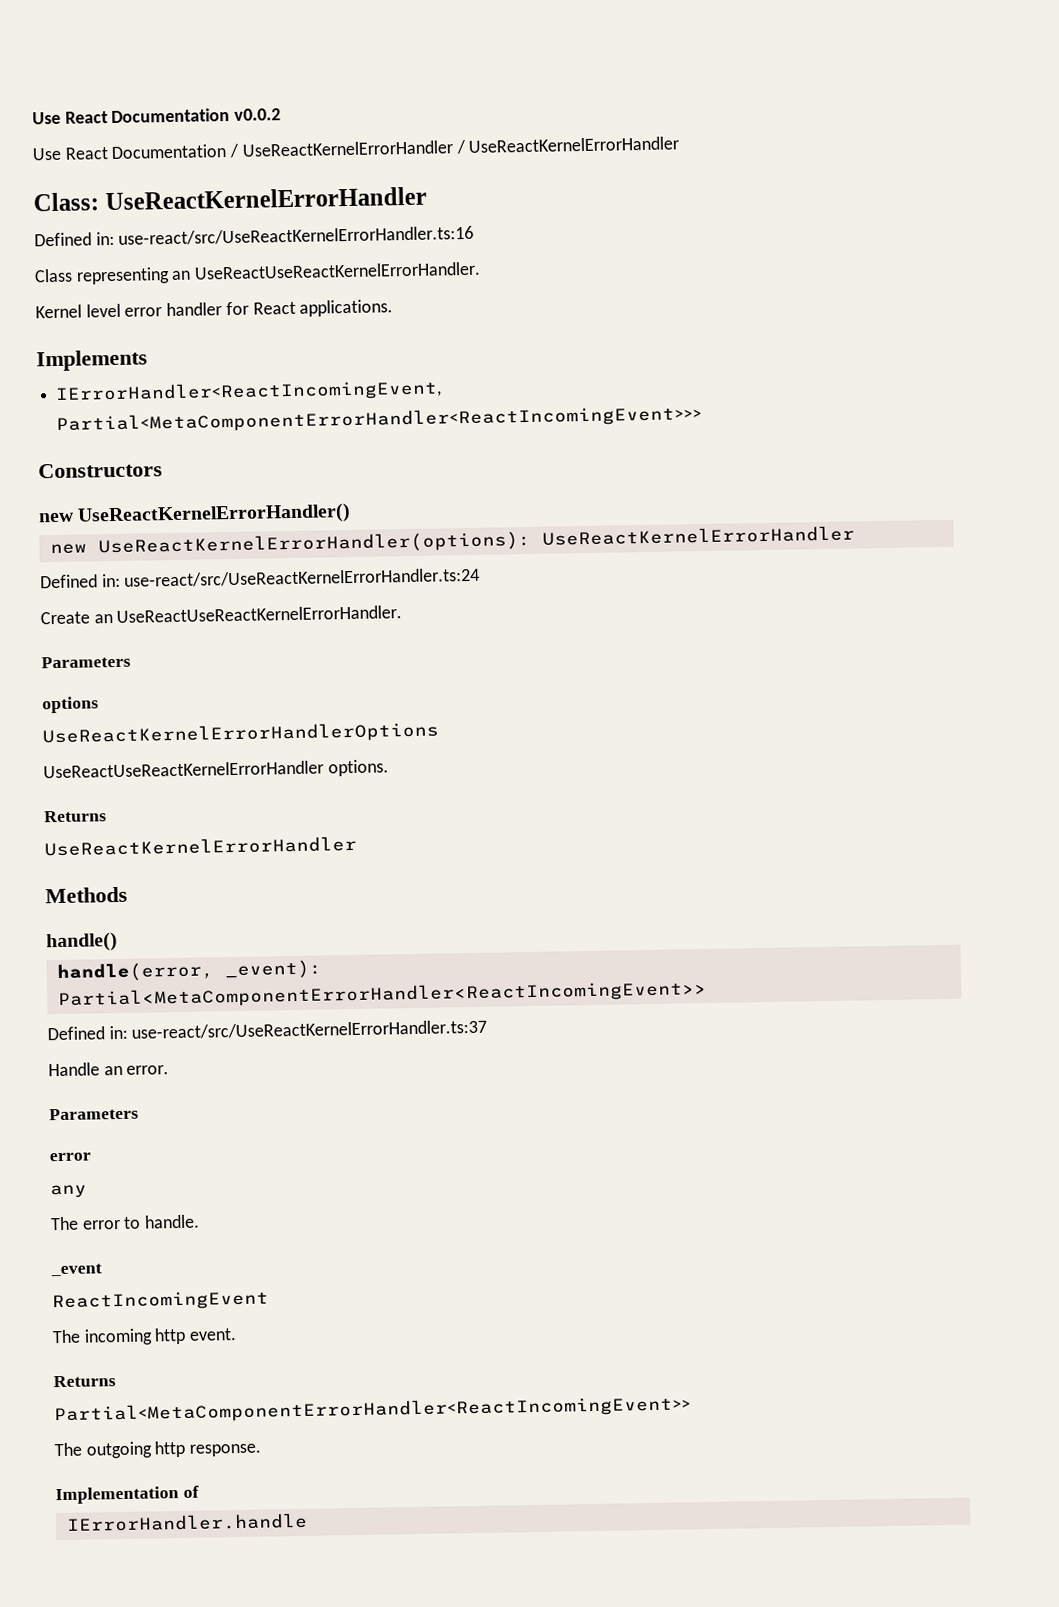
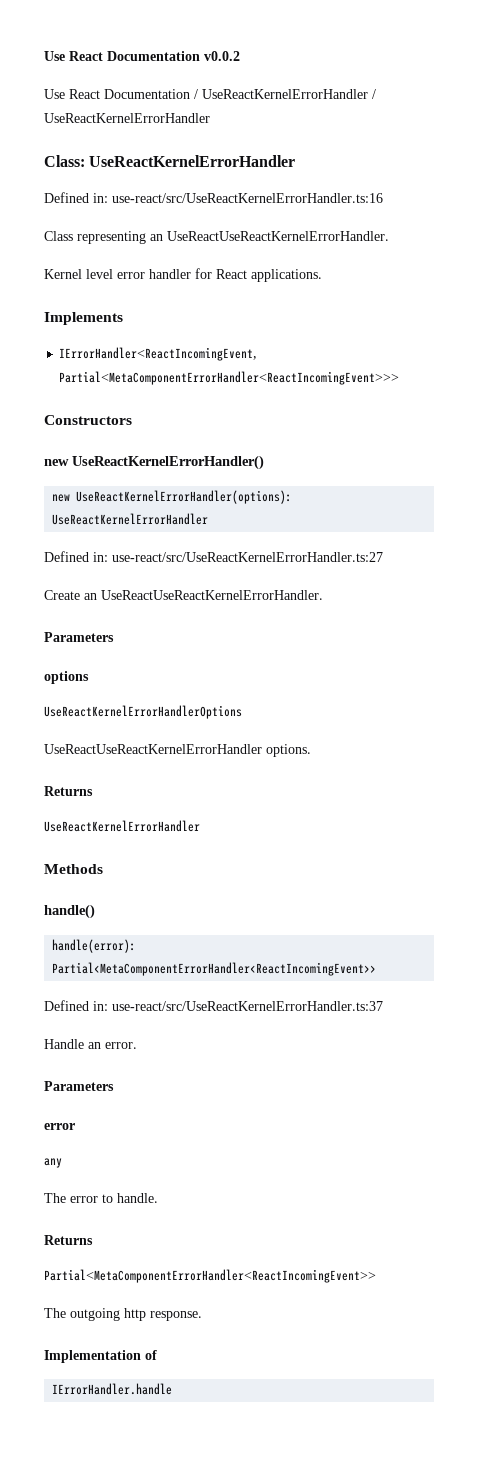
[124,567,481,588] use-react/src/UseReactKernelErrorHandler.ts:24 -> [112,552,383,562] use-react/src/UseReactKernelErrorHandler.ts:27
[56,959,322,983] handle(error, _event): -> [52,939,137,953] handle(error):
[50,1263,102,1277] [52,1290,269,1312] [52,1327,238,1346] // _event // ReactIncomingEvent // The incoming http event. -> (158, 1198) none

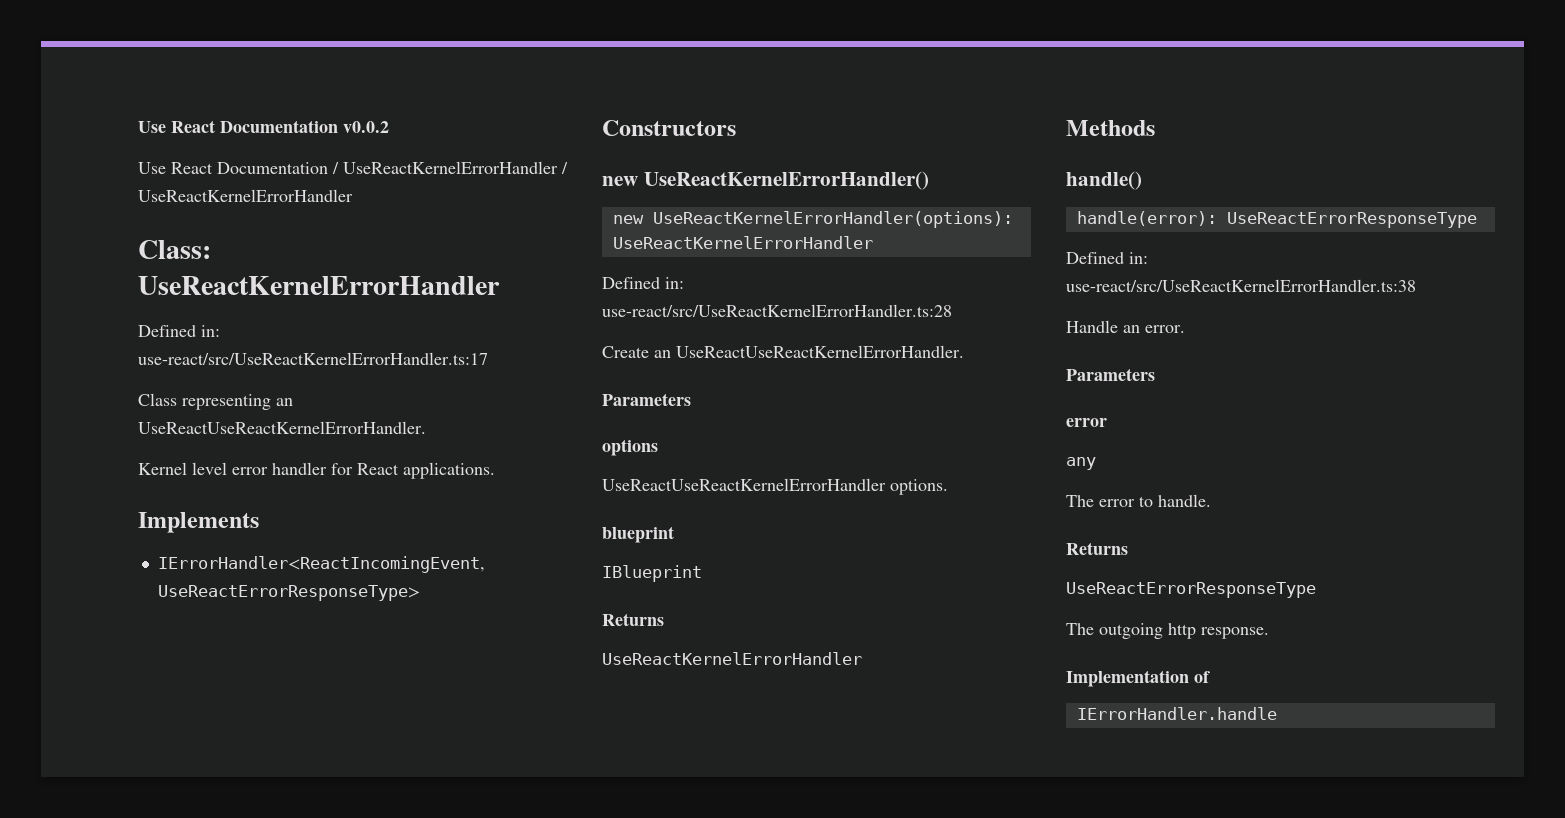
[112,193,383,203] use-react/src/UseReactKernelErrorHandler.ts:16 -> [138,352,488,365] use-react/src/UseReactKernelErrorHandler.ts:17
[59,371,400,385] Partial<MetaComponentErrorHandler<ReactIncomingEvent>>> -> [157,585,420,601] UseReactErrorResponseType>
[112,552,383,562] use-react/src/UseReactKernelErrorHandler.ts:27 -> [602,304,952,317] use-react/src/UseReactKernelErrorHandler.ts:28
[44,705,242,719] // UseReactKernelErrorHandlerOptions -> (658, 447) none
(311, 750) none -> [602,526,674,543] [602,565,702,582] // blueprint // IBlueprint
[52,962,377,976] [44,1000,383,1011] Partial<MetaComponentErrorHandler<ReactIncomingEvent>> // Defined in: use-react/src/UseReactKernelErrorHandler.ts:37 -> [1226,212,1477,228] [1066,252,1148,264] [1066,279,1416,292] UseReactErrorResponseType // Defined in: use-react/src/UseReactKernelErrorHandler.ts:38
[44,1269,376,1283] Partial<MetaComponentErrorHandler<ReactIncomingEvent>> -> [1066,582,1316,598] UseReactErrorResponseType

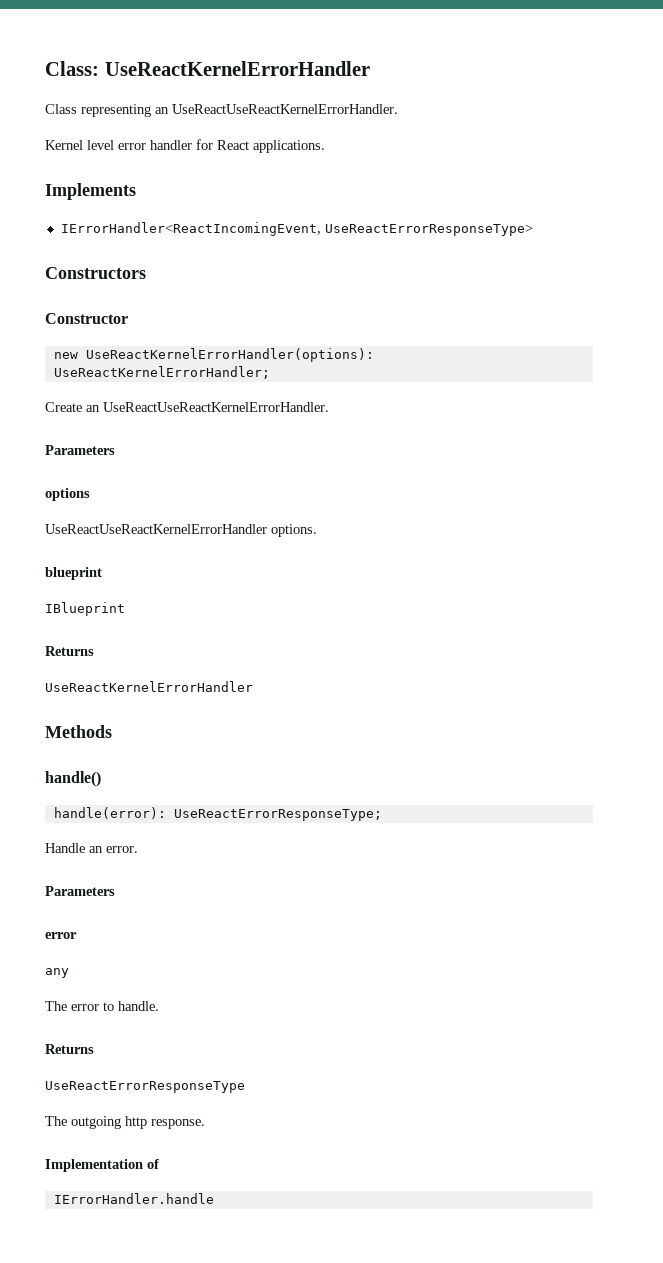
[138,120,389,133] [138,161,568,174] [138,189,353,202] Use React Documentation v0.0.2 // Use React Documentation / UseReactKernelErrorHandler / UseReactKernelErrorHandler // -> (45, 68) none
[138,325,220,337] [138,352,488,365] // Defined in: use-react/src/UseReactKernelErrorHandler.ts:17 -> (370, 68) none
[602,171,929,190] new UseReactKernelErrorHandler() -> [45,313,128,324] Constructor
[612,236,873,249] [602,277,684,289] [602,304,952,317] UseReactKernelErrorHandler // Defined in: use-react/src/UseReactKernelErrorHandler.ts:28 -> [53,366,270,379] UseReactKernelErrorHandler;
[1226,212,1477,228] [1066,252,1148,264] [1066,279,1416,292] UseReactErrorResponseType // Defined in: use-react/src/UseReactKernelErrorHandler.ts:38 -> [173,809,382,821] UseReactErrorResponseType;

